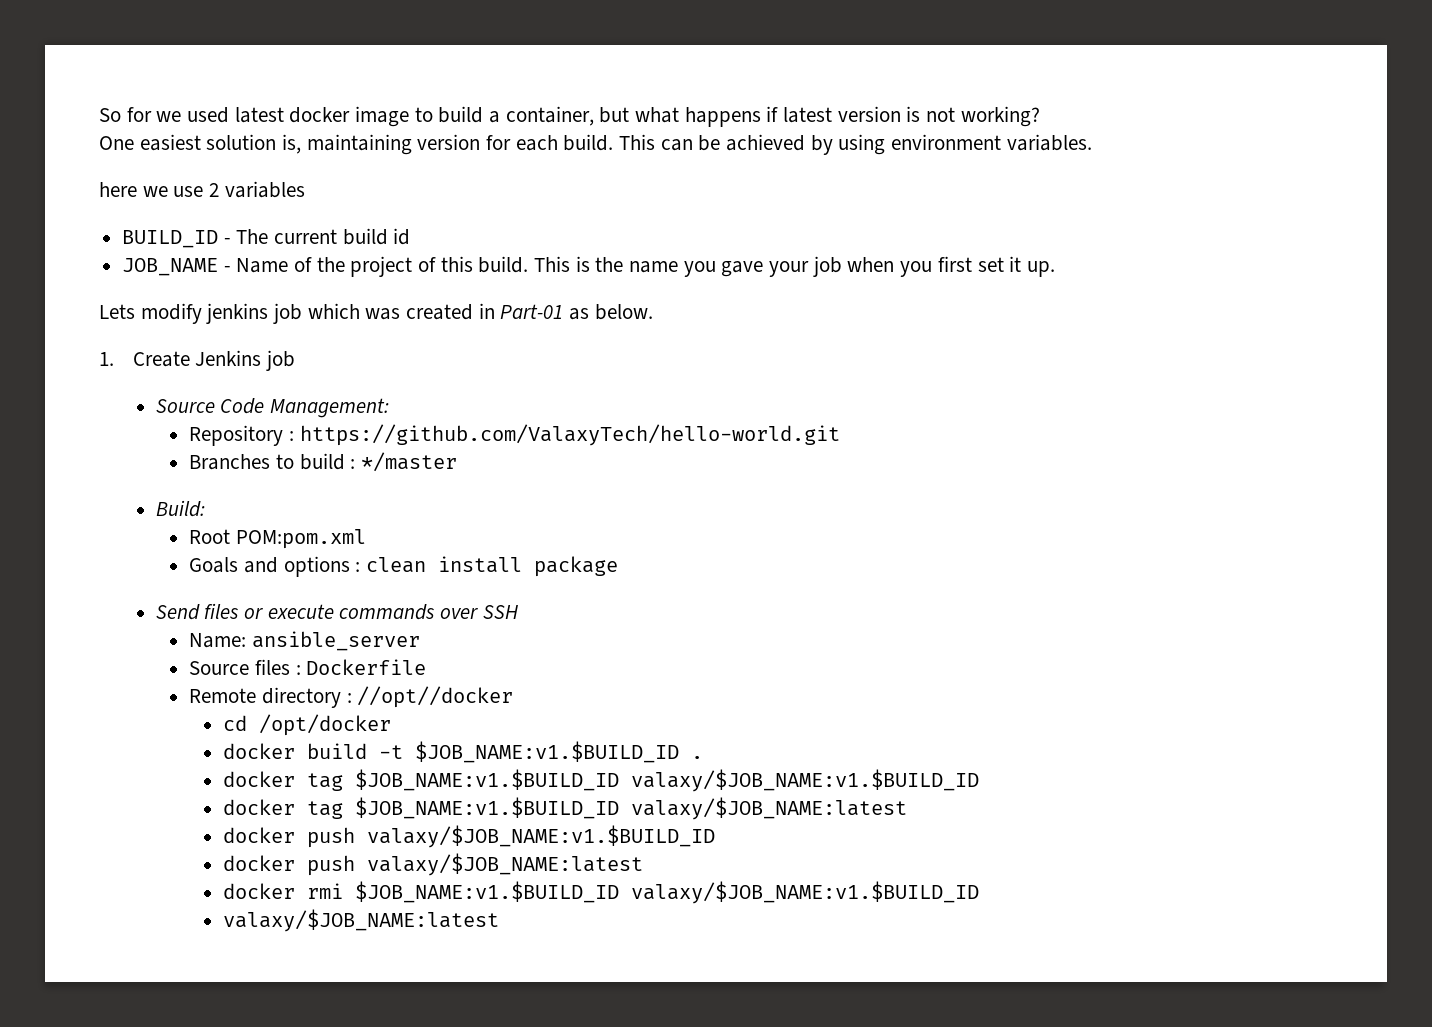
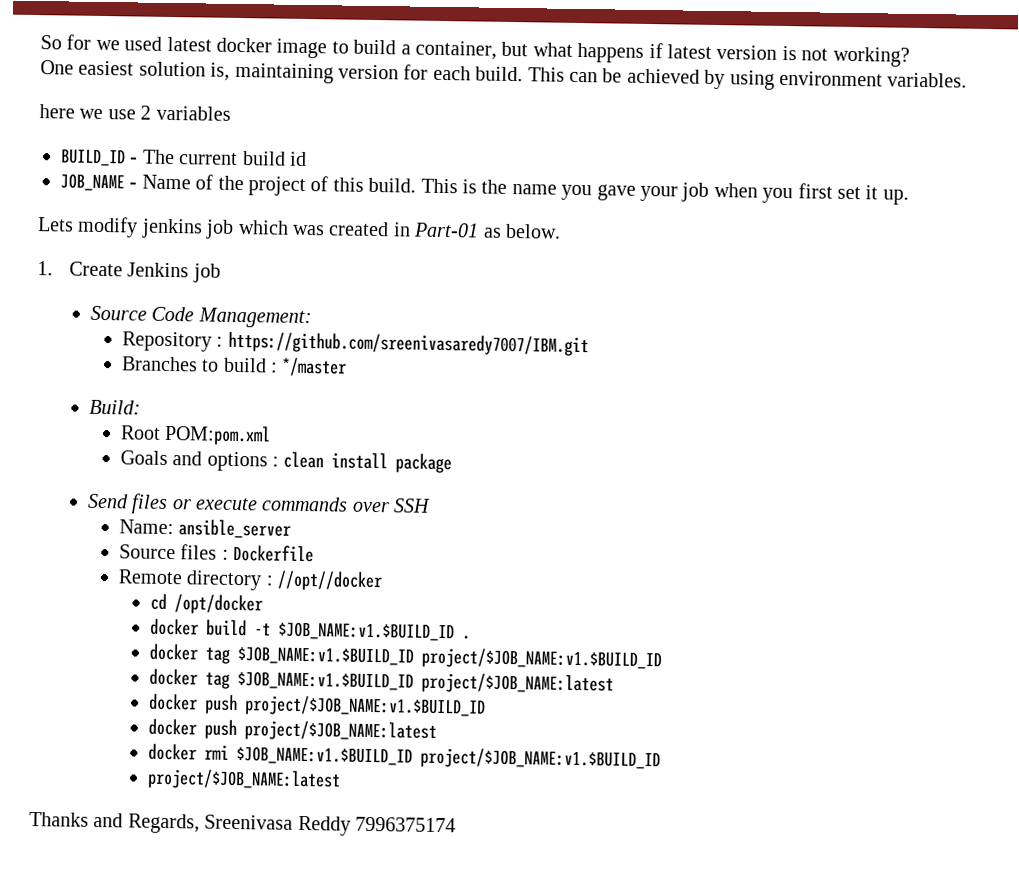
[299,424,840,446] https://github.com/ValaxyTech/hello-world.git -> [227,331,589,357] https://github.com/sreenivasaredy7007/IBM.git
[630,769,979,792] [222,797,907,820] [222,825,715,848] [222,853,643,876] valaxy/$JOB_NAME:v1.$BUILD_ID // docker tag $JOB_NAME:v1.$BUILD_ID valaxy/$JOB_NAME:latest // docker push valaxy/$JOB_NAME:v1.$BUILD_ID // docker push valaxy/$JOB_NAME:latest -> [420,647,662,671] [148,668,614,695] [147,693,486,718] [147,718,437,742] project/$JOB_NAME:v1.$BUILD_ID // docker tag $JOB_NAME:v1.$BUILD_ID project/$JOB_NAME:latest // docker push project/$JOB_NAME:v1.$BUILD_ID // docker push project/$JOB_NAME:latest
[630,881,979,904] [222,909,499,932] valaxy/$JOB_NAME:v1.$BUILD_ID // valaxy/$JOB_NAME:latest -> [419,747,661,771] [146,768,341,791] [29,812,456,836] project/$JOB_NAME:v1.$BUILD_ID // project/$JOB_NAME:latest // Thanks and Regards, Sreenivasa Reddy 7996375174

